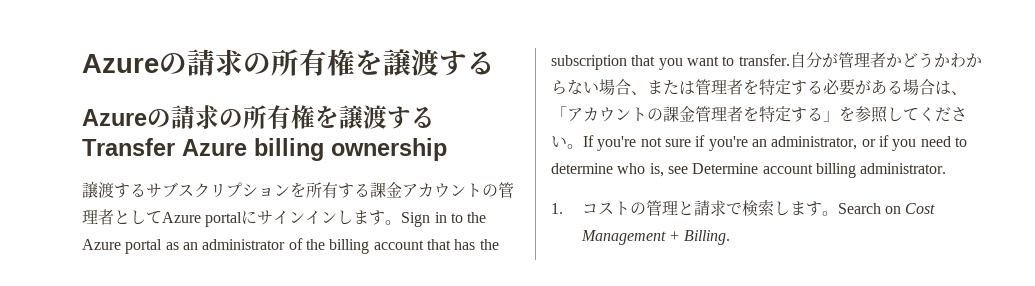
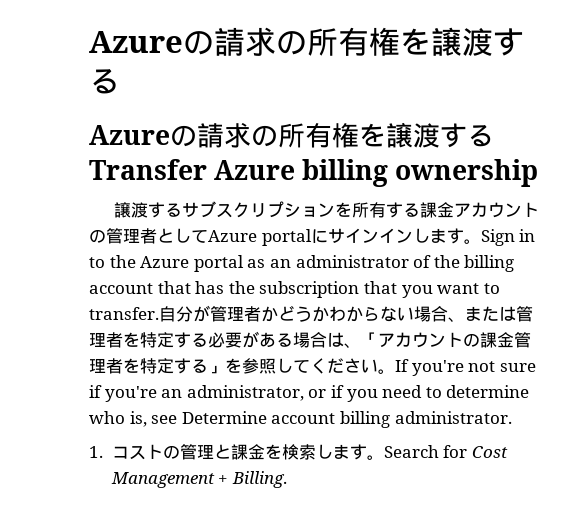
[693,200,742,216] 請求で -> [230,444,282,460] 課金を
[884,206,901,214] on -> [443,445,468,458] for

